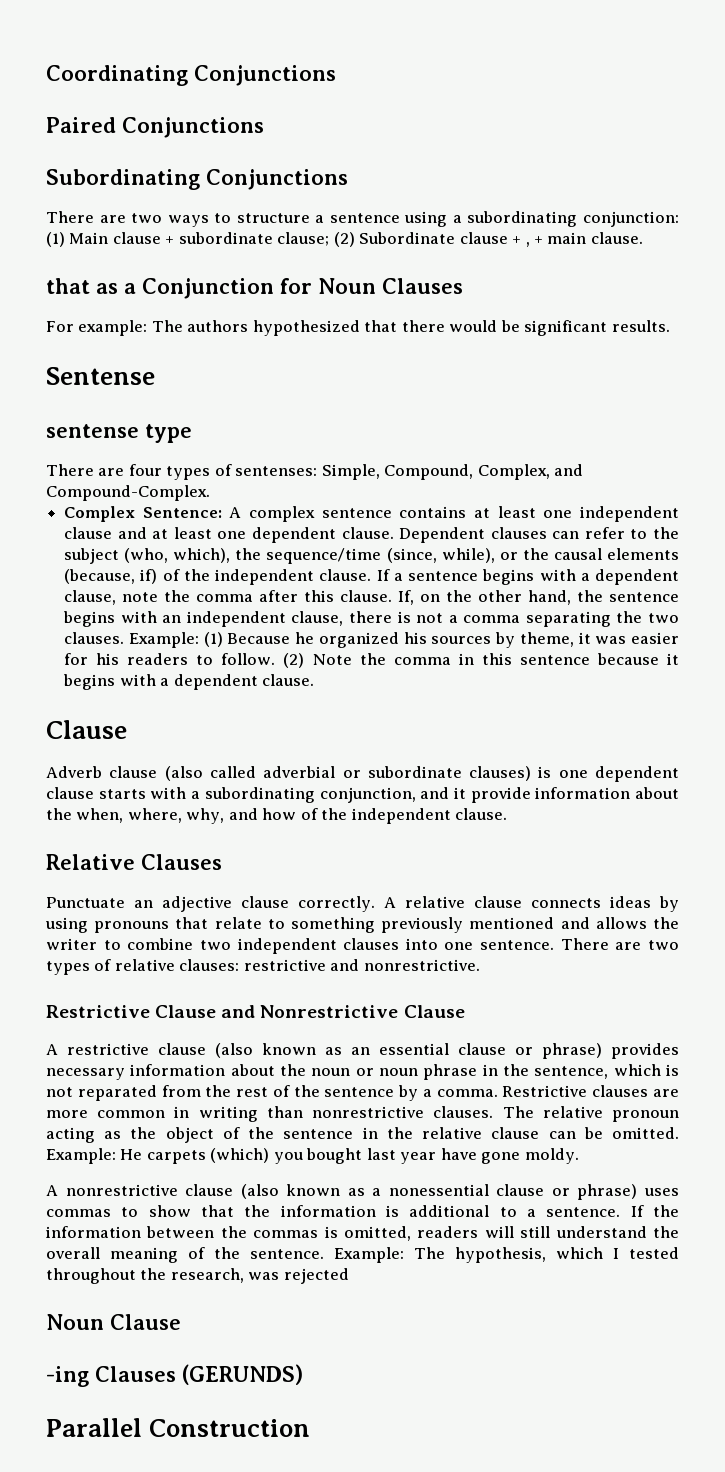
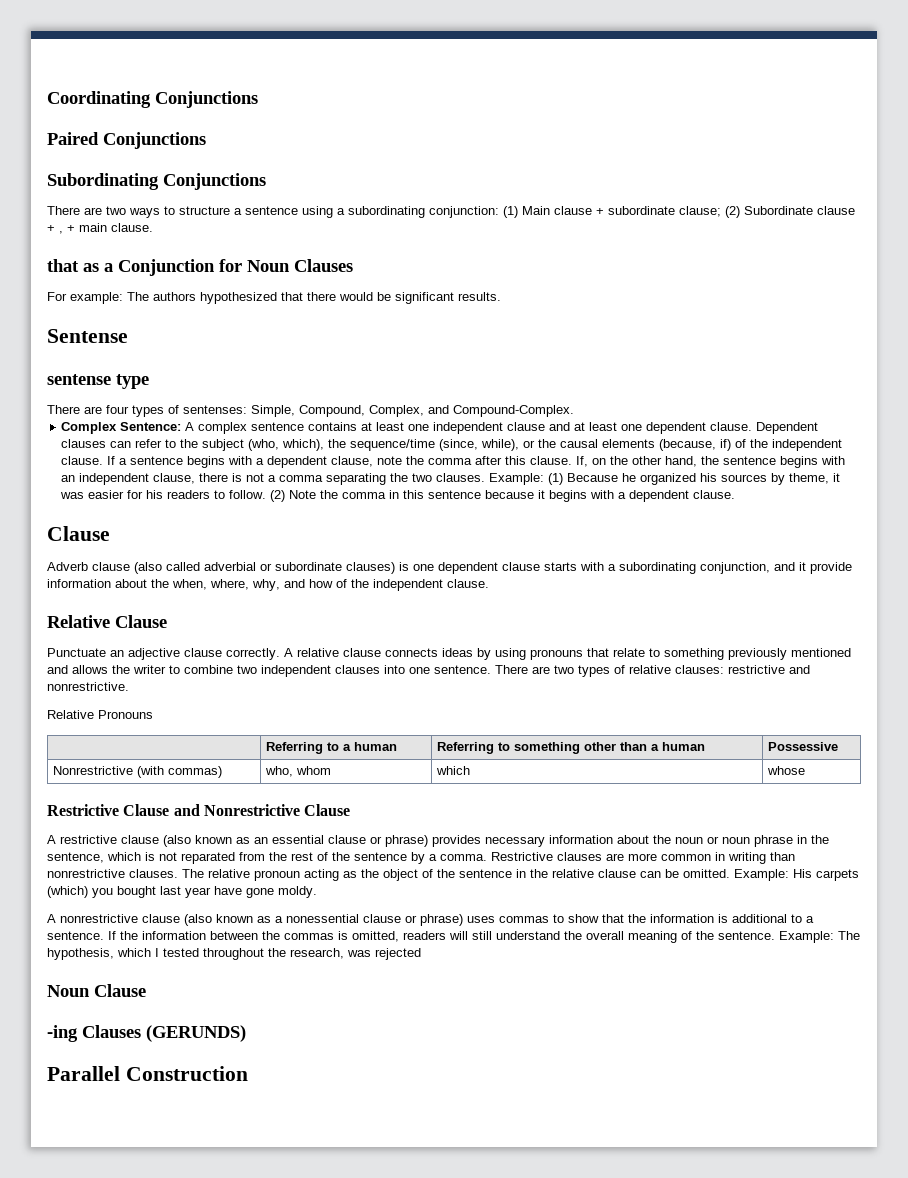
[141,854,222,870] Clauses -> [115,615,167,628] Clause
(480, 965) none -> [47,710,153,719] [266,742,398,754] [437,742,706,754] [768,742,839,751] [53,766,223,778] [265,766,332,777] [436,766,471,775] [767,766,806,775] // Relative Pronouns // | Referring to a human | Referring to something other than a human | Possessive // Nonrestrictive (with commas) | who, whom | which | whose
[120,1149,143,1160] He -> [793,869,812,878] His

